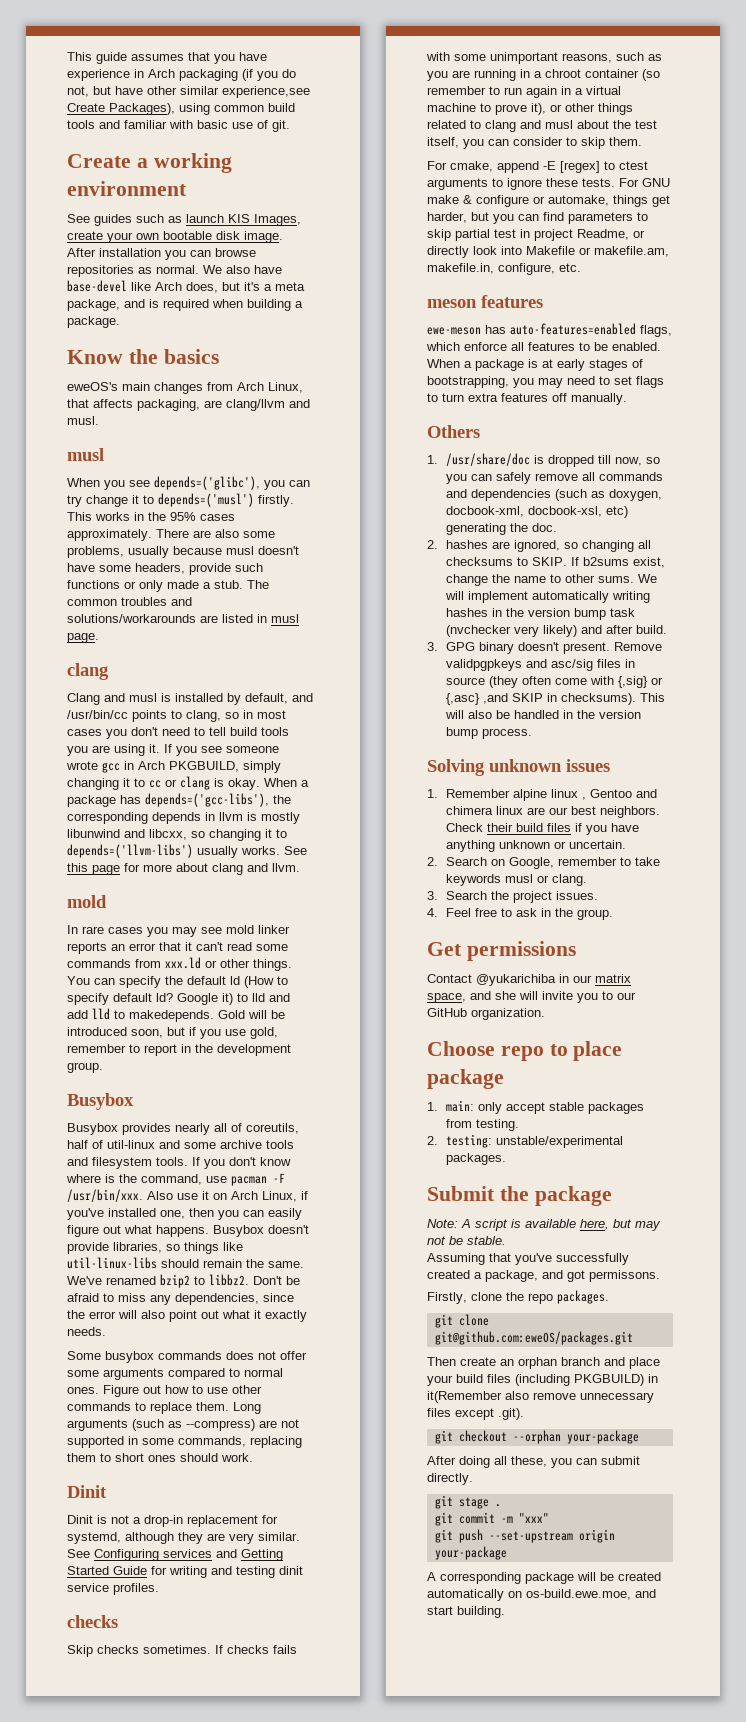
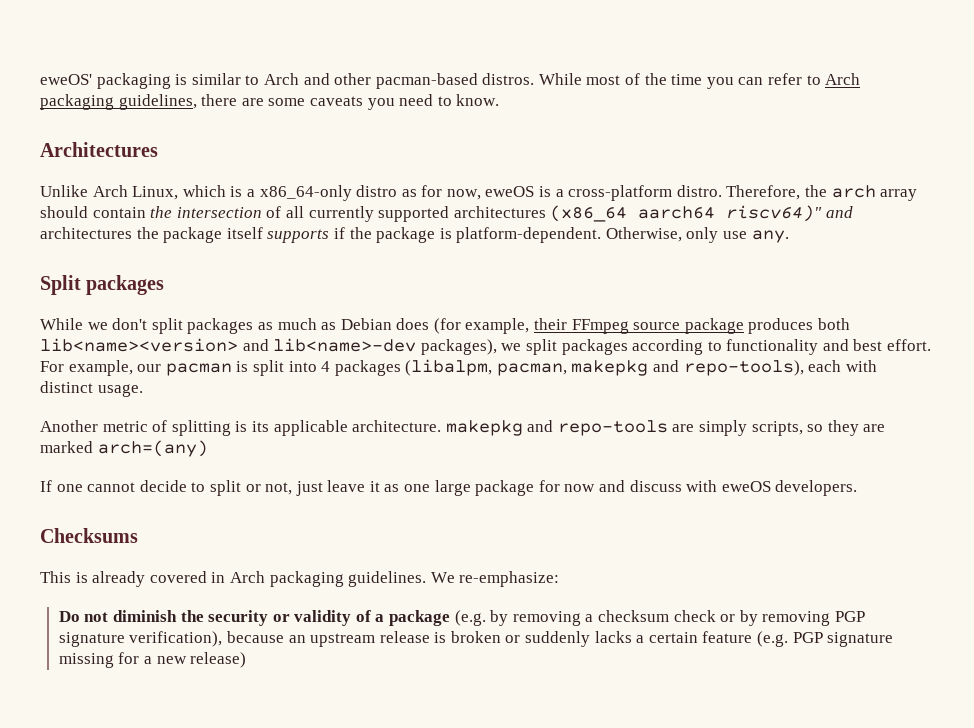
[67,52,267,64] [67,69,296,81] [67,86,310,98] [67,103,295,115] [67,120,290,132] [67,153,232,173] [67,181,187,196] [67,214,301,226] [67,231,283,243] [67,248,256,260] [67,265,282,277] [67,280,305,293] [67,299,303,311] [67,316,120,328] [67,349,219,364] [67,382,303,394] [67,399,310,411] [67,416,99,425] [67,448,104,461] [67,476,310,490] [67,493,294,507] [67,512,235,521] [67,529,275,541] [67,546,299,558] [67,563,263,575] [67,580,269,592] [67,597,192,606] [67,614,299,623] [67,633,99,643] [67,663,109,680] [67,693,313,705] [67,710,286,722] [67,727,289,739] [67,744,279,756] [66,761,281,773] [67,776,309,790] [67,793,291,807] [67,812,300,824] [67,829,287,841] [67,844,307,858] [67,863,300,875] [67,895,107,908] [67,925,290,937] [67,942,288,954] [67,957,292,971] [67,976,288,988] [67,993,290,1005] [67,1008,285,1022] [67,1027,278,1039] [67,1044,291,1056] [67,1062,103,1073] [67,1093,134,1110] [67,1123,299,1135] [67,1140,294,1149] [67,1157,291,1169] [66,1173,285,1186] [67,1189,308,1202] [67,1208,302,1220] [67,1225,309,1237] [67,1242,243,1254] [67,1257,304,1269] [67,1274,300,1288] [67,1293,294,1305] [67,1310,307,1322] [67,1327,106,1336] [67,1351,307,1363] [67,1368,283,1380] [67,1385,262,1397] [67,1402,261,1414] [67,1419,299,1431] [67,1436,302,1448] [67,1453,253,1462] [67,1485,107,1498] [67,1515,278,1527] [67,1532,300,1544] [67,1549,283,1561] [67,1566,303,1578] [67,1583,159,1595] [67,1615,118,1628] [67,1645,297,1657] [426,52,662,64] [427,69,660,81] [427,86,621,98] [427,103,633,115] [427,120,657,132] [427,137,642,149] [427,161,648,173] [427,178,670,190] [427,195,670,207] [427,212,648,224] [427,229,645,241] [427,246,669,258] [427,263,581,275] [427,295,543,308] [427,323,672,337] [426,342,661,351] [427,359,643,371] [427,376,664,388] [427,393,627,405] [427,425,480,438] [427,453,660,467] [445,472,663,484] [445,489,662,501] [445,506,628,518] [445,523,557,535] [427,540,651,552] [445,557,665,568] [445,574,657,586] [444,591,650,603] [445,608,635,620] [445,625,667,637] [427,642,662,654] [445,659,635,671] [445,676,663,688] [445,693,665,705] [444,710,641,719] [445,727,532,739] [427,759,610,776] [427,789,657,801] [445,806,660,818] [445,823,639,835] [445,840,626,852] [427,857,660,869] [445,874,587,886] [427,891,598,903] [427,908,613,920] [427,941,576,961] [427,974,631,986] [427,991,636,1003] [427,1008,545,1020] [427,1041,623,1061] [427,1069,504,1089] [427,1100,644,1114] [445,1119,519,1131] [427,1134,623,1148] [445,1153,506,1165] [427,1186,612,1206] [427,1219,661,1231] [427,1236,506,1245] [427,1253,629,1265] [427,1270,660,1282] [427,1290,609,1304] [434,1314,489,1328] [434,1331,633,1345] [427,1357,660,1369] [427,1374,658,1386] [427,1391,654,1403] [427,1408,524,1420] [434,1430,639,1444] [427,1456,640,1468] [427,1473,473,1485] [434,1495,501,1509] [434,1512,549,1526] [434,1529,615,1543] [434,1546,507,1560] [427,1572,661,1584] [427,1589,656,1601] [427,1606,505,1618] This guide assumes that you have experience in Arch packaging (if you do not, but have other similar experience,see Create Packages), using common build tools and familiar with basic use of git. // Create a working environment // See guides such as launch KIS Images, create your own bootable disk image. After installation you can browse repositories as normal. We also have base-devel like Arch does, but it's a meta package, and is required when building a package. // Know the basics // eweOS's main changes from Arch Linux, that affects packaging, are clang/llvm and musl. // musl // When you see depends=('glibc'), you can try change it to depends=('musl') firstly. This works in the 95% cases approximately. There are also some problems, usually because musl doesn't have some headers, provide such functions or only made a stub. The common troubles and solutions/workarounds are listed in musl page. // clang // Clang and musl is installed by default, and /usr/bin/cc points to clang, so in most cases you don't need to tell build tools you are using it. If you see someone wrote gcc in Arch PKGBUILD, simply changing it to cc or clang is okay. When a package has depends=('gcc-libs'), the corresponding depends in llvm is mostly libunwind and libcxx, so changing it to depends=('llvm-libs') usually works. See this page for more about clang and llvm. // mold // In rare cases you may see mold linker reports an error that it can't read some commands from xxx.ld or other things. You can specify the default ld (How to specify default ld? Google it) to lld and add lld to makedepends. Gold will be introduced soon, but if you use gold, remember to report in the development group. // Busybox // Busybox provides nearly all of coreutils, half of util-linux and some archive tools and filesystem tools. If you don't know where is the command, use pacman -F /usr/bin/xxx. Also use it on Arch Linux, if you've installed one, then you can easily figure out what happens. Busybox doesn't provide libraries, so things like util-linux-libs should remain the same. We've renamed bzip2 to libbz2. Don't be afraid to miss any dependencies, since the error will also point out what it exactly needs. // Some busybox commands does not offer some arguments compared to normal ones. Figure out how to use other commands to replace them. Long arguments (such as --compress) are not supported in some commands, replacing them to short ones should work. // Dinit // Dinit is not a drop-in replacement for systemd, although they are very similar. See Configuring services and Getting Started Guide for writing and testing dinit service profiles. // checks // Skip checks sometimes. If checks fails with some unimportant reasons, such as you are running in a chroot container (so remember to run again in a virtual machine to prove it), or other things related to clang and musl about the test itself, you can consider to skip them. // For cmake, append -E [regex] to ctest arguments to ignore these tests. For GNU make & configure or automake, things get harder, but you can find parameters to skip partial test in project Readme, or directly look into Makefile or makefile.am, makefile.in, configure, etc. // meson features // ewe-meson has auto-features=enabled flags, which enforce all features to be enabled. When a package is at early stages of bootstrapping, you may need to set flags to turn extra features off manually. // Others // 1. /usr/share/doc is dropped till now, so you can safely remove all commands and dependencies (such as doxygen, docbook-xml, docbook-xsl, etc) generating the doc. // 2. hashes are ignored, so changing all checksums to SKIP. If b2sums exist, change the name to other sums. We will implement automatically writing hashes in the version bump task (nvchecker very likely) and after build. // 3. GPG binary doesn't present. Remove validpgpkeys and asc/sig files in source (they often come with {,sig} or {,asc} ,and SKIP in checksums). This will also be handled in the version bump process. // Solving unknown issues // 1. Remember alpine linux , Gentoo and chimera linux are our best neighbors. Check their build files if you have anything unknown or uncertain. // 2. Search on Google, remember to take keywords musl or clang. // 3. Search the project issues. // 4. Feel free to ask in the group. // Get permissions // Contact @yukarichiba in our matrix space, and she will invite you to our GitHub organization. // Choose repo to place package // 1. main: only accept stable packages from testing. // 2. testing: unstable/experimental packages. // Submit the package // Note: A script is available here, but may not be stable. // Assuming that you've successfully created a package, and got permissons. // Firstly, clone the repo packages. // git clone git@github.com:eweOS/packages.git // Then create an orphan branch and place your build files (including PKGBUILD) in it(Remember also remove unnecessary files except .git). // git checkout --orphan your-package // After doing all these, you can submit directly. // git stage . // git commit -m "xxx" // git push --set-upstream origin your-package // A corresponding package will be created automatically on os-build.ewe.moe, and start building. -> [40,73,861,89] [40,94,500,110] [40,142,158,157] [40,185,918,201] [40,205,853,222] [40,227,789,243] [40,275,165,295] [40,318,851,334] [40,338,932,355] [40,359,877,376] [40,381,143,397] [40,420,886,436] [40,440,208,457] [40,480,858,496] [40,528,138,543] [40,571,560,587] [58,610,865,626] [58,631,894,647] [58,652,247,668] eweOS' packaging is similar to Arch and other pacman-based distros. While most of the time you can refer to Arch packaging guidelines, there are some caveats you need to know. // Architectures // Unlike Arch Linux, which is a x86_64-only distro as for now, eweOS is a cross-platform distro. Therefore, the arch array should contain the intersection of all currently supported architectures (x86_64 aarch64 riscv64)" and architectures the package itself supports if the package is platform-dependent. Otherwise, only use any. // Split packages // While we don't split packages as much as Debian does (for example, their FFmpeg source package produces both lib<name><version> and lib<name>-dev packages), we split packages according to functionality and best effort. For example, our pacman is split into 4 packages (libalpm, pacman, makepkg and repo-tools), each with distinct usage. // Another metric of splitting is its applicable architecture. makepkg and repo-tools are simply scripts, so they are marked arch=(any) // If one cannot decide to split or not, just leave it as one large package for now and discuss with eweOS developers. // Checksums // This is already covered in Arch packaging guidelines. We re-emphasize: // Do not diminish the security or validity of a package (e.g. by removing a checksum check or by removing PGP signature verification), because an upstream release is broken or suddenly lacks a certain feature (e.g. PGP signature missing for a new release)

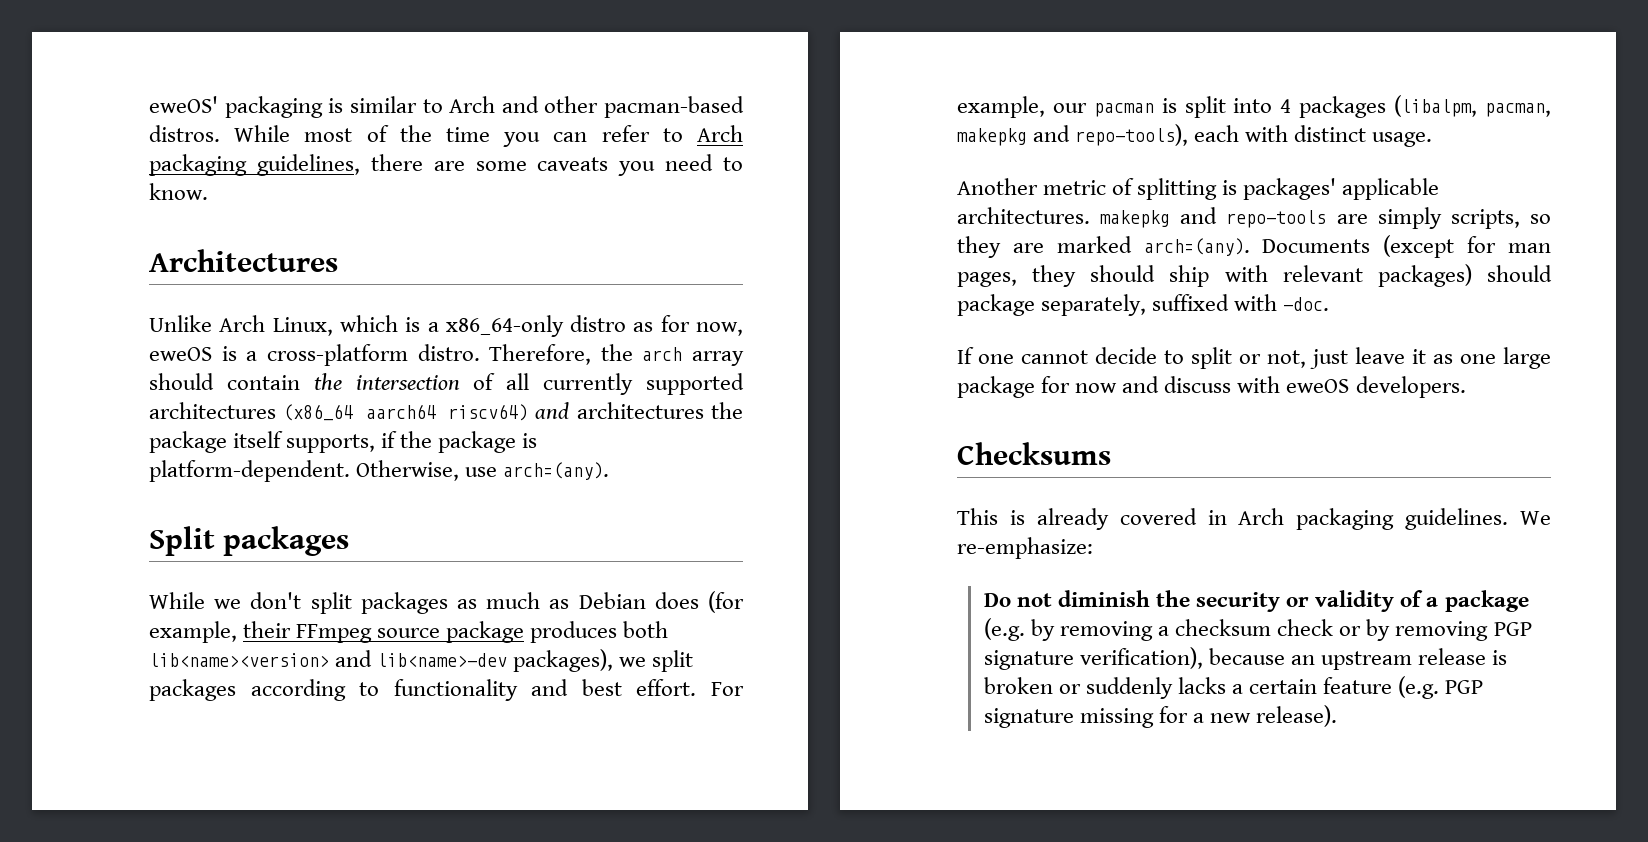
[726,205,823,222] riscv64)" -> [447,404,528,421] riscv64)
[267,229,330,243] supports -> [286,434,376,453] supports,
[686,227,789,243] only use any. -> [465,462,610,480] use arch=(any).
[251,420,442,436] its applicable architecture. -> [1243,178,1440,200] [957,207,1090,224] packages' applicable architectures.
[97,440,208,457] arch=(any) -> [1143,235,1551,258] [957,264,1552,287] [957,294,1330,316] arch=(any). Documents (except for man pages, they should ship with relevant packages) should package separately, suffixed with -doc.
[190,652,247,668] release) -> [1256,705,1338,727] release).

